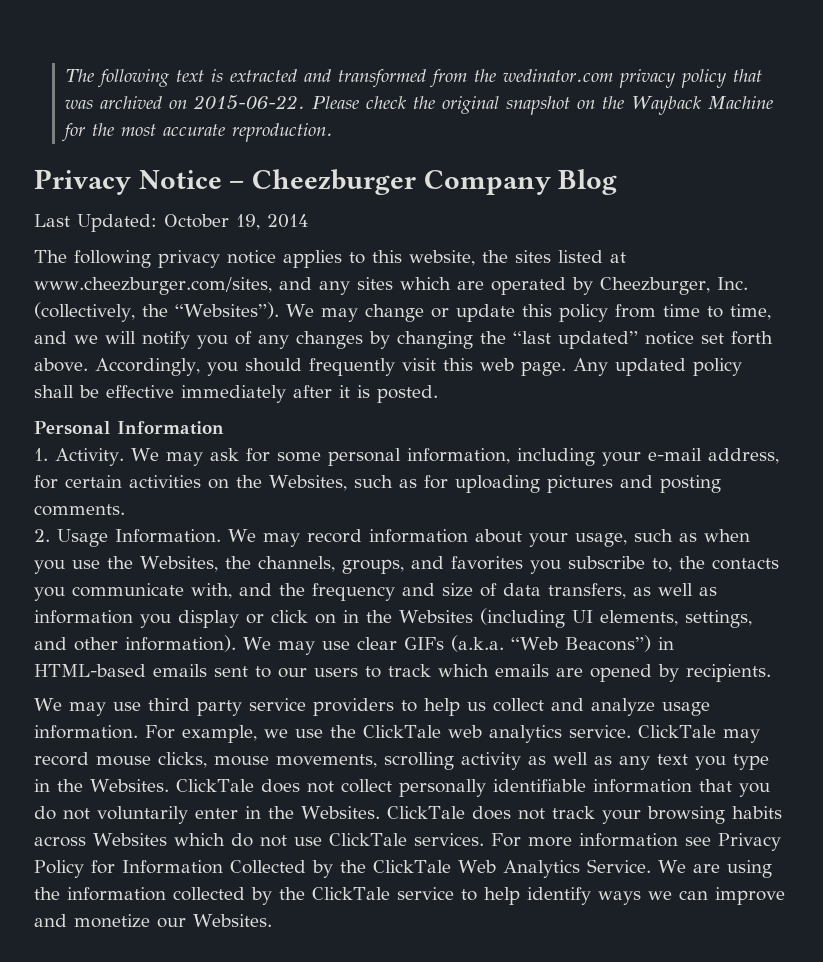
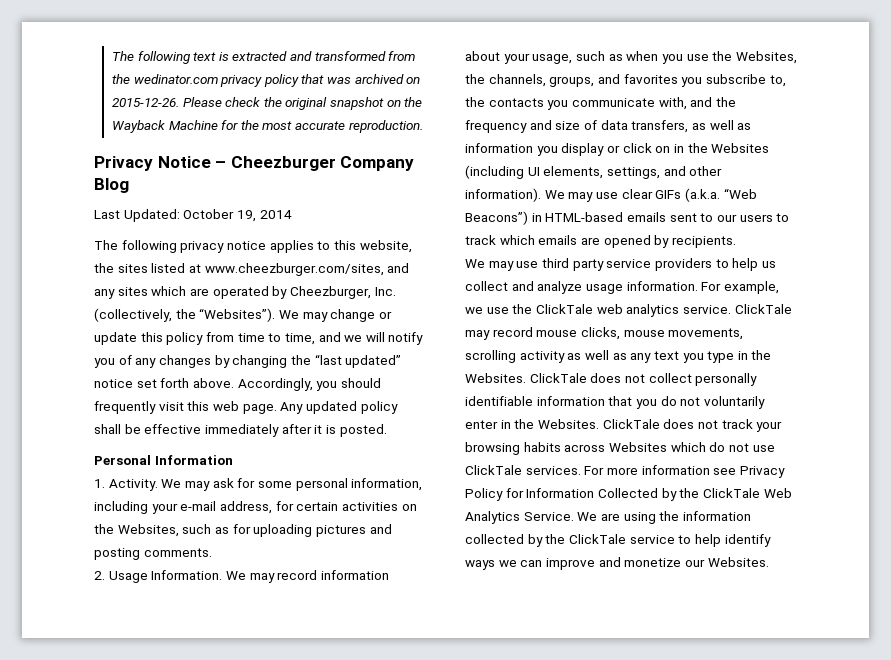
[193,95,306,110] 2015-06-22. -> [111,98,179,107] 2015-12-26.

